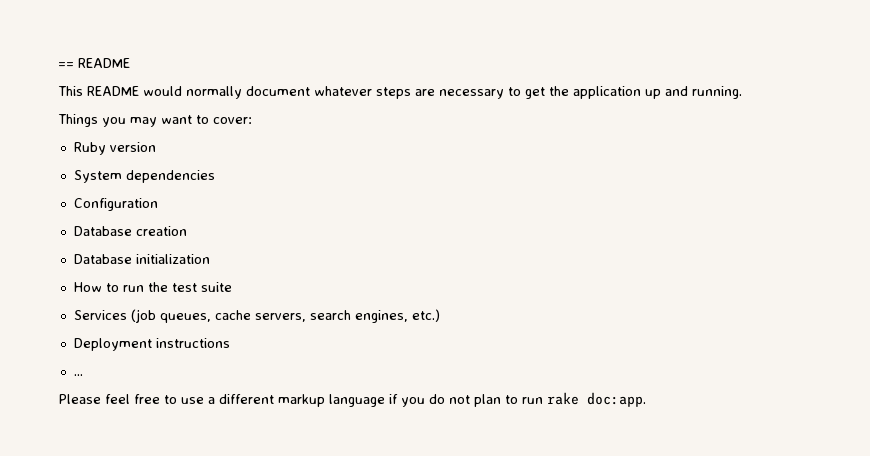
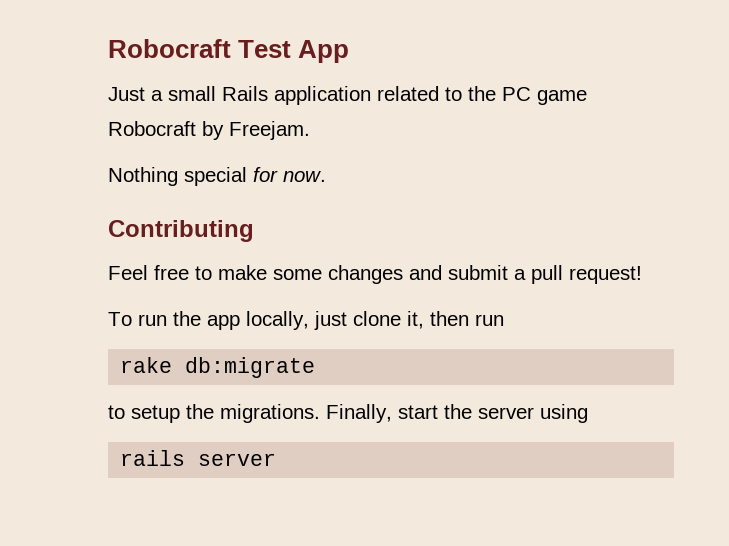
[58,58,130,68] [58,86,742,99] [58,114,252,127] [73,142,156,155] [73,170,215,183] [73,198,158,211] [73,226,187,236] [73,254,210,264] [73,282,232,292] [73,309,440,323] [73,338,230,351] [73,374,83,376] [58,392,646,407] == README // This README would normally document whatever steps are necessary to get the application up and running. // Things you may want to cover: // Ruby version // System dependencies // Configuration // Database creation // Database initialization // How to run the test suite // Services (job queues, cache servers, search engines, etc.) // Deployment instructions // ... // Please feel free to use a different markup language if you do not plan to run rake doc:app. -> [108,39,350,63] [108,86,587,105] [108,121,310,140] [108,167,326,186] [108,220,254,242] [108,265,642,284] [108,311,504,330] [120,357,316,378] [108,404,588,423] [120,450,277,466] Robocraft Test App // Just a small Rails application related to the PC game Robocraft by Freejam. // Nothing special for now. // Contributing // Feel free to make some changes and submit a pull request! // To run the app locally, just clone it, then run // rake db:migrate // to setup the migrations. Finally, start the server using // rails server

